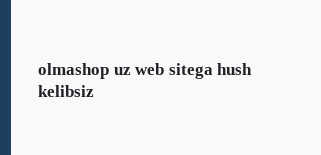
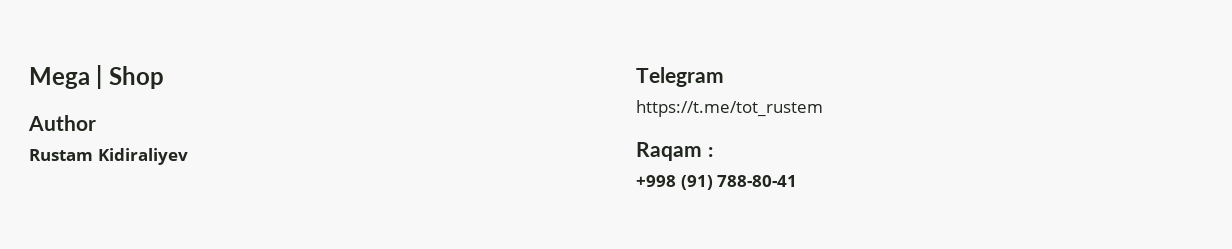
[38,63,253,79] [38,85,94,97] olmashop uz web sitega hush kelibsiz -> [29,65,164,89] [28,115,96,131] [29,148,188,165] [636,67,724,87] [636,100,823,117] [636,142,713,161] [636,175,798,190] Mega | Shop // Author // Rustam Kidiraliyev // Telegram // https://t.me/tot_rustem // Raqam : // +998 (91) 788-80-41

